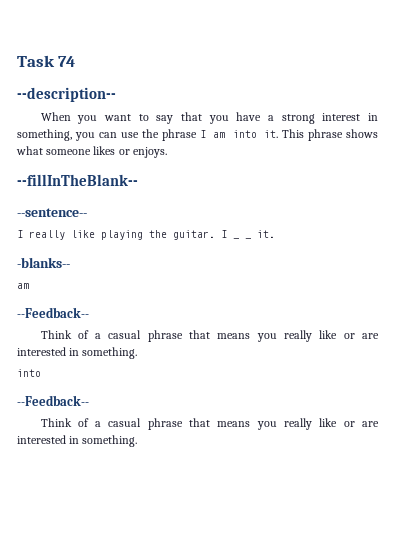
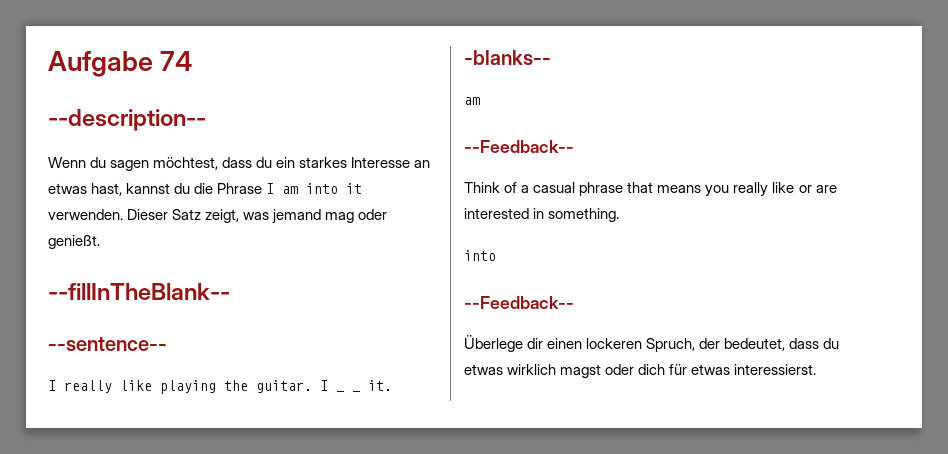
[17,55,55,67] Task -> [48,51,153,77] Aufgabe
[40,112,378,124] [17,129,378,141] [16,146,167,158] When you want to say that you have a strong interest in something, you can use the phrase I am into it. This phrase shows what someone likes or enjoys. -> [48,157,431,171] [48,183,363,196] [48,209,388,224] [48,235,100,249] Wenn du sagen möchtest, dass du ein starkes Interesse an etwas hast, kannst du die Phrase I am into it verwenden. Dieser Satz zeigt, was jemand mag oder genießt.
[40,418,380,430] [17,435,138,447] Think of a casual phrase that means you really like or are interested in something. -> [464,335,840,352] [464,364,817,378] Überlege dir einen lockeren Spruch, der bedeutet, dass du etwas wirklich magst oder dich für etwas interessierst.

